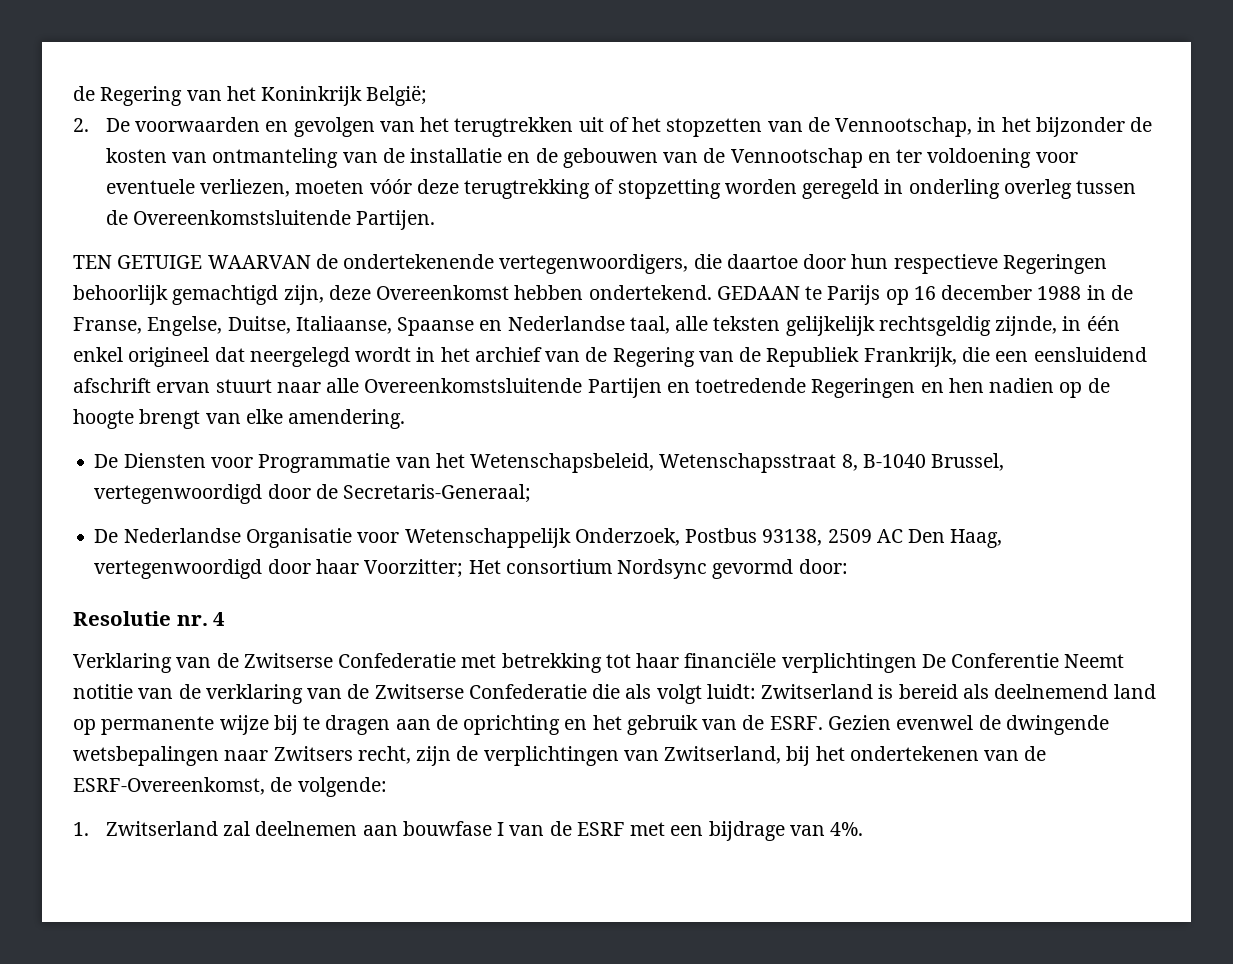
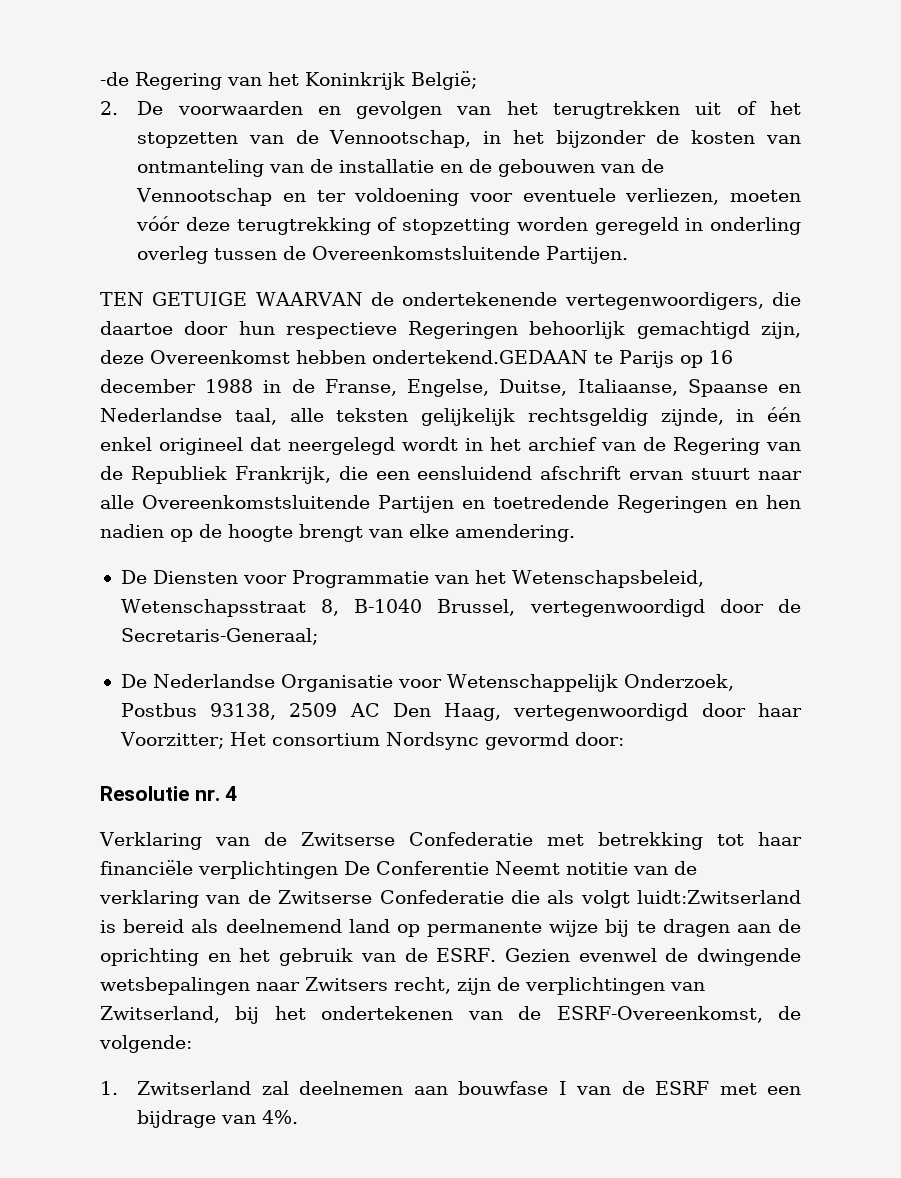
[73,86,95,101] de -> [100,72,129,86] -de
[588,285,800,300] ondertekend. GEDAAN -> [372,350,588,364] ondertekend.GEDAAN
[706,684,874,699] luidt: Zwitserland -> [637,890,801,904] luidt:Zwitserland

